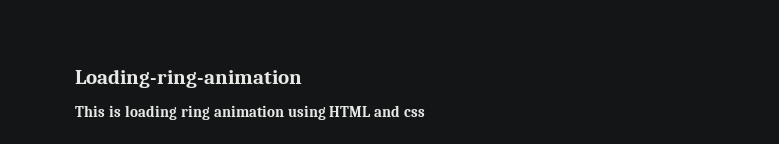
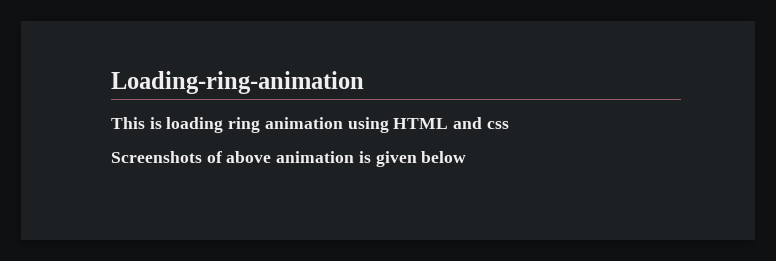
(426, 113) none -> [111,151,467,167] // Screenshots of above animation is given below

